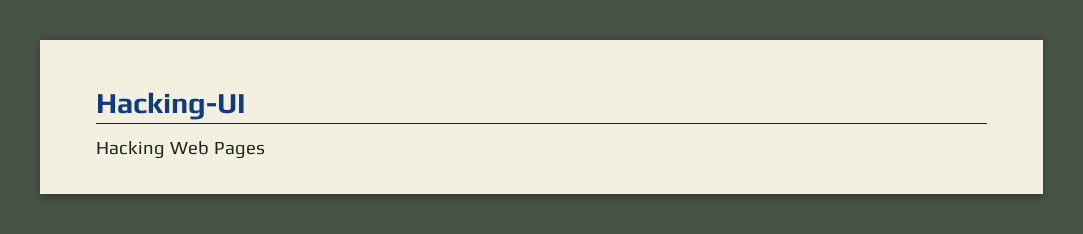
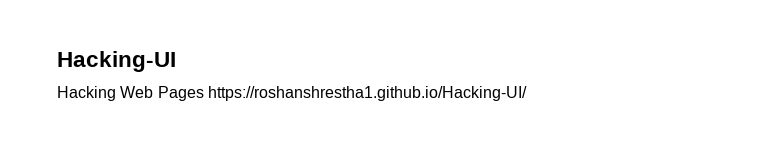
(265, 150) none -> [207,86,527,101] https://roshanshrestha1.github.io/Hacking-UI/

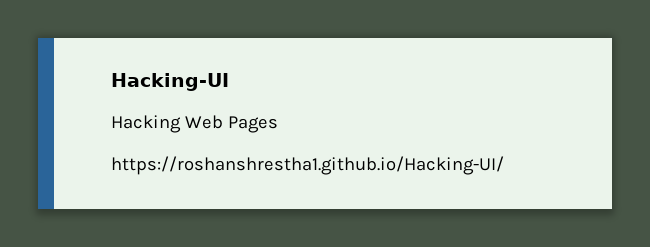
(204, 93) none -> (278, 124) //

